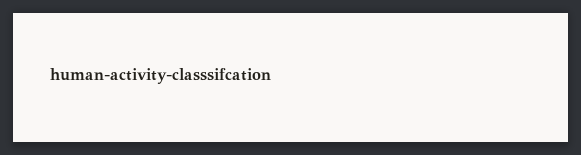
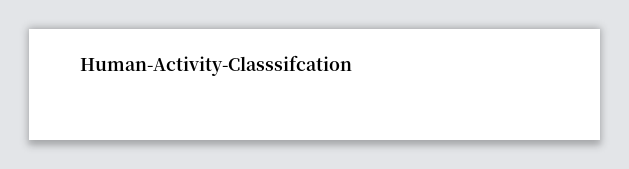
[50,68,271,84] human-activity-classsifcation -> [80,55,352,76] Human-Activity-Classsifcation

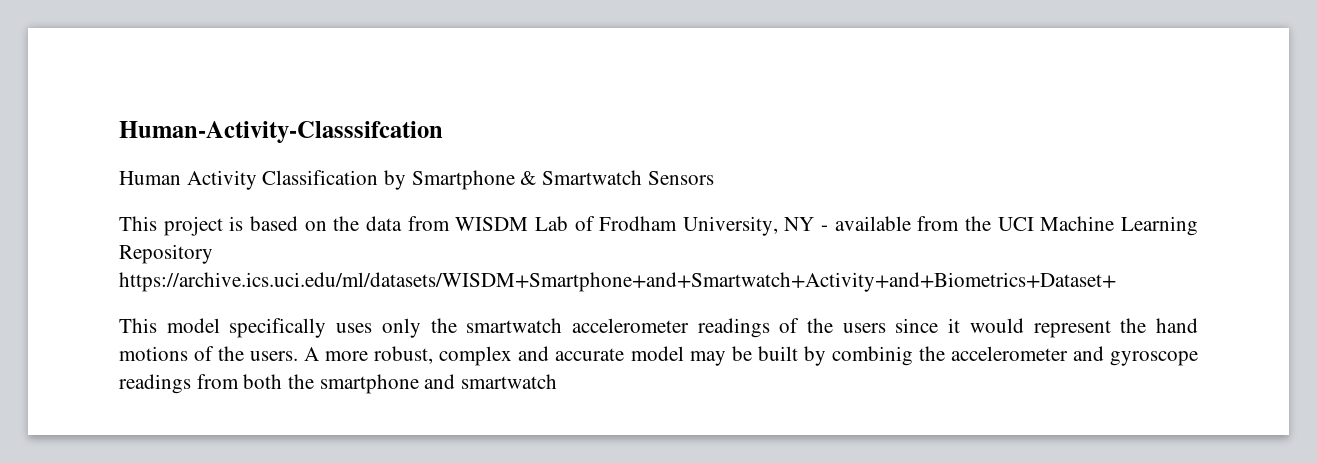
(352, 65) none -> [119,170,714,190] [119,216,1198,236] [119,244,213,264] [119,272,1116,292] [119,318,1199,338] [119,346,1198,366] [119,374,558,394] // Human Activity Classification by Smartphone & Smartwatch Sensors // This project is based on the data from WISDM Lab of Frodham University, NY - available from the UCI Machine Learning Repository https://archive.ics.uci.edu/ml/datasets/WISDM+Smartphone+and+Smartwatch+Activity+and+Biometrics+Dataset+ // This model specifically uses only the smartwatch accelerometer readings of the users since it would represent the hand motions of the users. A more robust, complex and accurate model may be built by combinig the accelerometer and gyroscope readings from both the smartphone and smartwatch

